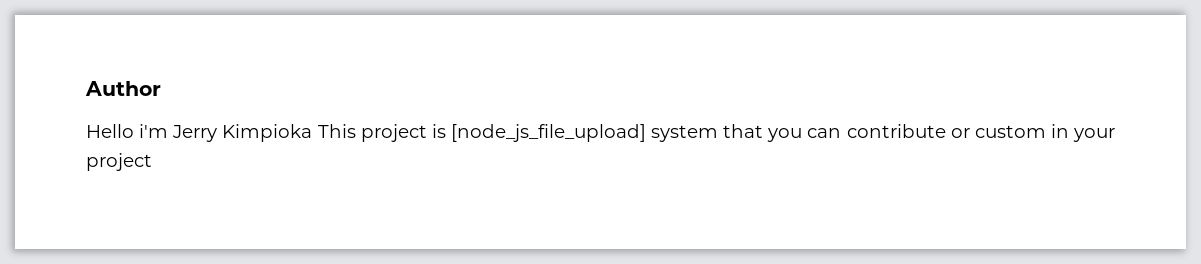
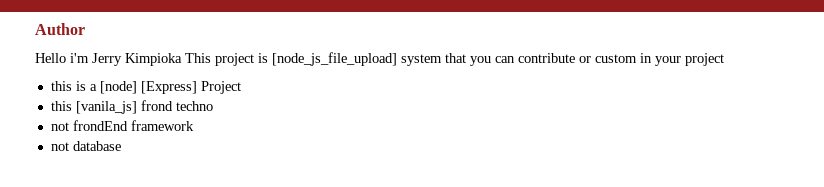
(152, 162) none -> [50,81,241,94] [50,100,213,114] [50,120,194,131] [50,141,121,151] // this is a [node] [Express] Project // this [vanila_js] frond techno // not frondEnd framework // not database

